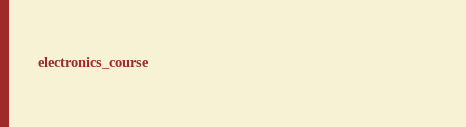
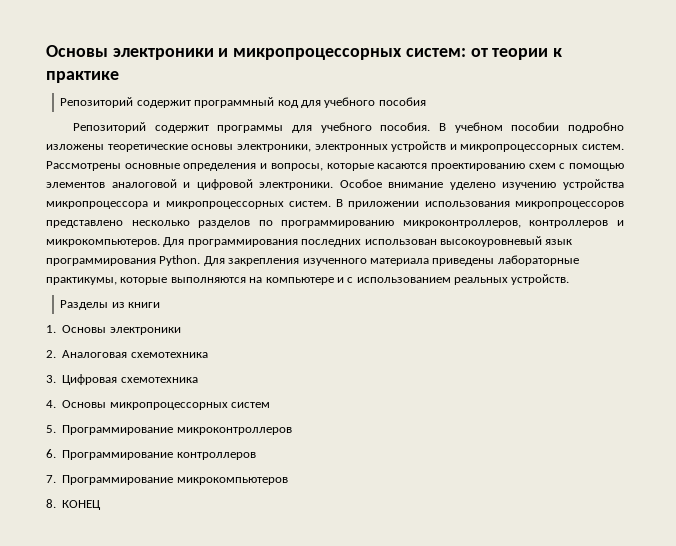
[38,57,149,69] electronics_course -> [46,45,563,60] [46,71,119,83] [60,97,426,108] [72,122,625,133] [46,141,624,152] [46,161,624,171] [46,179,624,190] [46,199,624,209] [46,220,624,228] [46,236,573,247] [46,255,579,266] [46,274,570,285] [60,300,161,310] [46,325,181,335] [46,350,208,358] [46,374,198,385] [46,400,270,410] [46,425,292,435] [46,449,256,460] [46,475,288,485] [46,499,102,510] Основы электроники и микропроцессорных систем: от теории к практике // Репозиторий содержит программный код для учебного пособия // Репозиторий содержит программы для учебного пособия. В учебном пособии подробно изложены теоретические основы электроники, электронных устройств и микропроцессорных систем. Рассмотрены основные определения и вопросы, которые касаются проектированию схем с помощью элементов аналоговой и цифровой электроники. Особое внимание уделено изучению устройства микропроцессора и микропроцессорных систем. В приложении использования микропроцессоров представлено несколько разделов по программированию микроконтроллеров, контроллеров и микрокомпьютеров. Для программирования последних использован высокоуровневый язык программирования Python. Для закрепления изученного материала приведены лабораторные практикумы, которые выполняются на компьютере и с использованием реальных устройств. // Разделы из книги // 1. Основы электроники // 2. Аналоговая схемотехника // 3. Цифровая схемотехника // 4. Основы микропроцессорных систем // 5. Программирование микроконтроллеров // 6. Программирование контроллеров // 7. Программирование микрокомпьютеров // 8. КОНЕЦ

